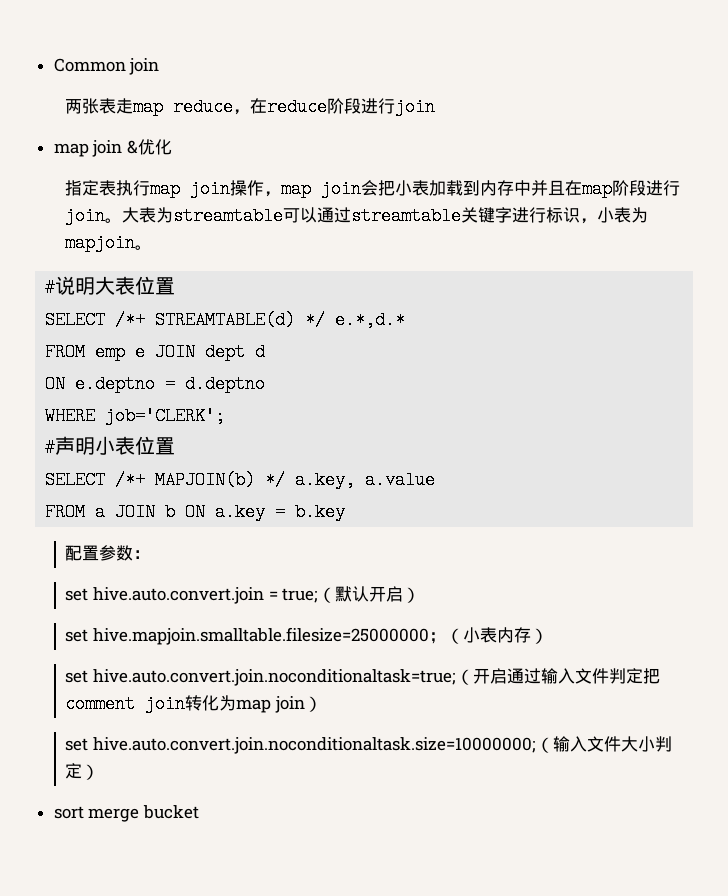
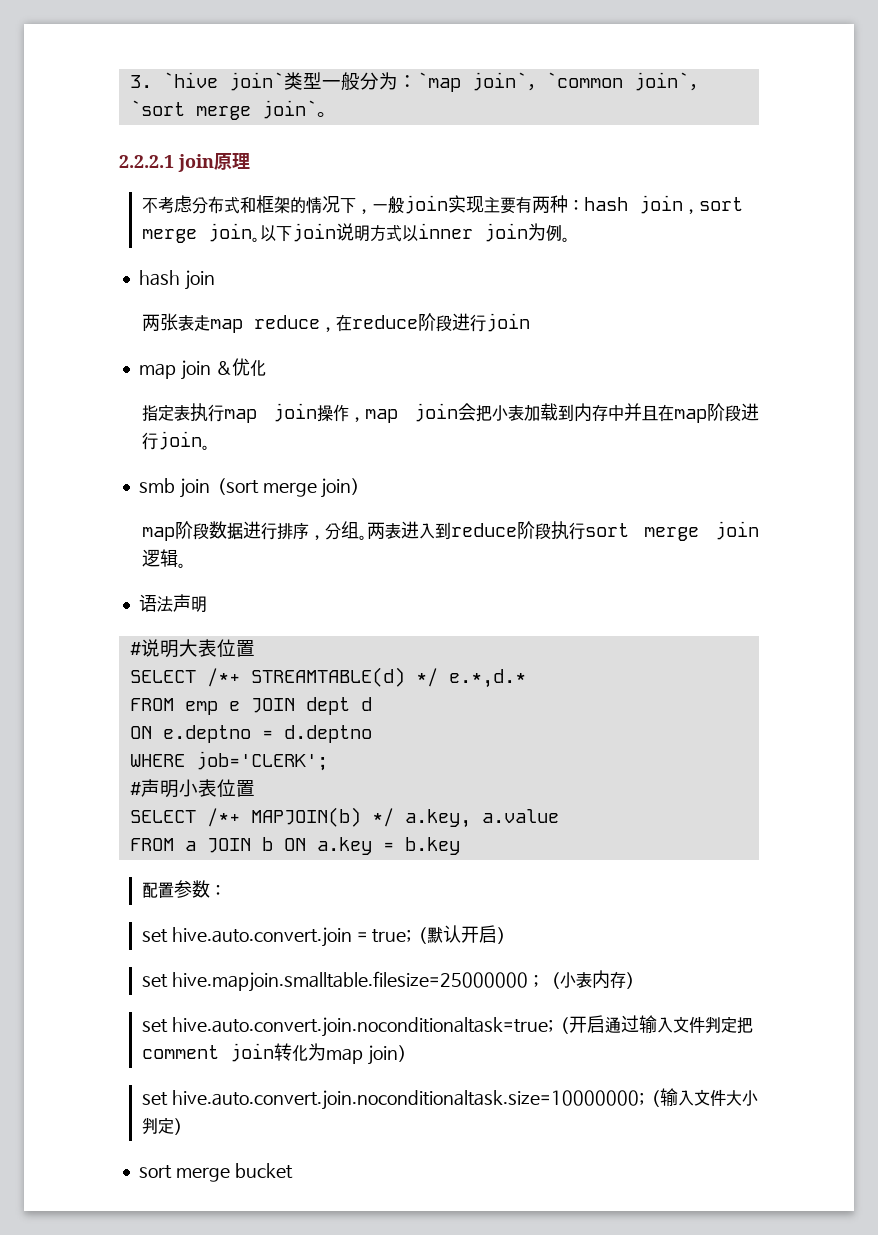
[53,58,126,72] Common -> [129,72,708,92] [129,100,336,120] [119,153,250,172] [141,195,743,214] [141,223,570,243] [138,270,180,286] 3. `hive join`类型一般分为：`map join`，`common join`，`sort merge join`。 // 2.2.2.1 join原理 // 不考虑分布式和框架的情况下，一般join实现主要有两种：hash join，sort merge join。以下join说明方式以inner join为例。 // hash
[122,207,649,225] [65,234,153,252] 大表为streamtable可以通过streamtable关键字进行标识，小表为mapjoin。 -> [138,478,368,498] [141,521,759,541] [141,549,186,568] [138,594,207,612] // smb join（sort merge join） // map阶段数据进行排序，分组。两表进入到reduce阶段执行sort merge join逻辑。 // 语法声明

